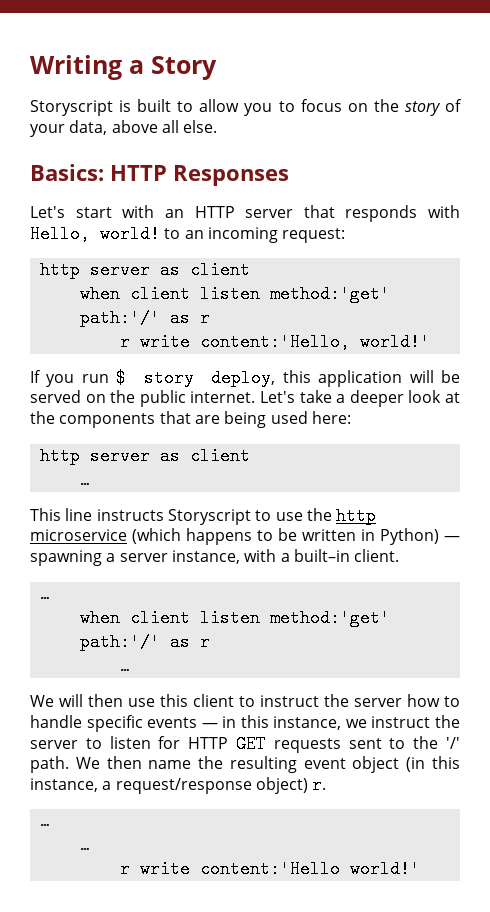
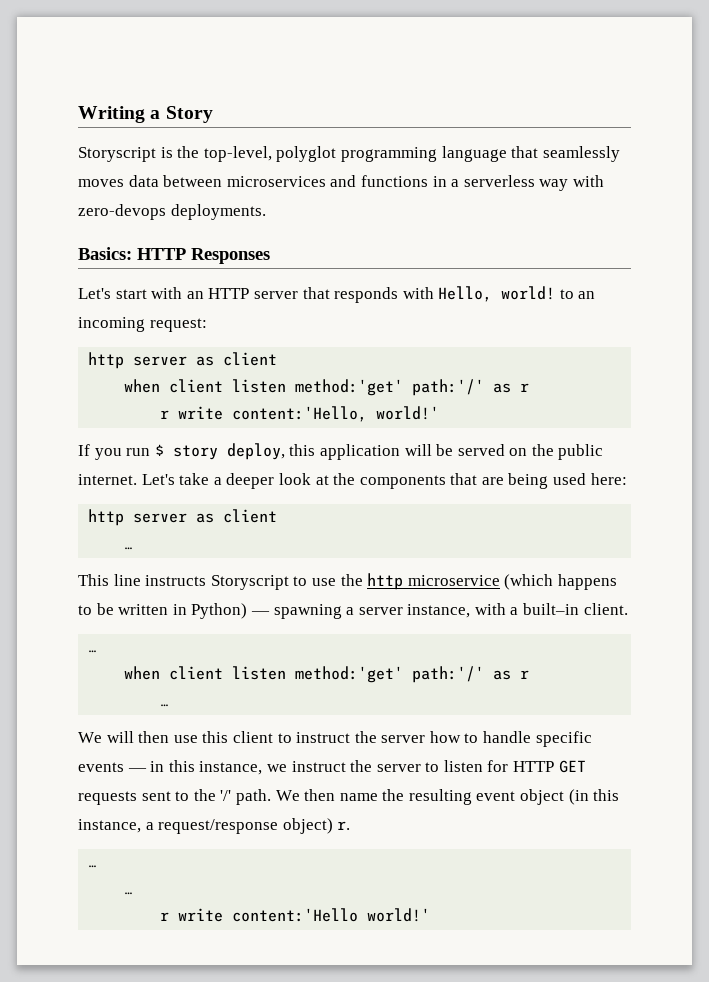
[137,99,462,116] [30,120,218,137] built to allow you to focus on the story of your data, above all else. -> [177,146,620,162] [78,175,604,191] [78,204,266,220] the top-level, polyglot programming language that seamlessly moves data between microservices and functions in a serverless way with zero-devops deployments.

